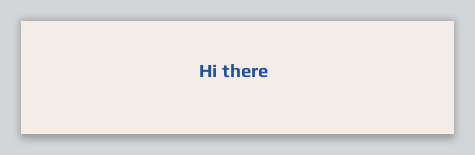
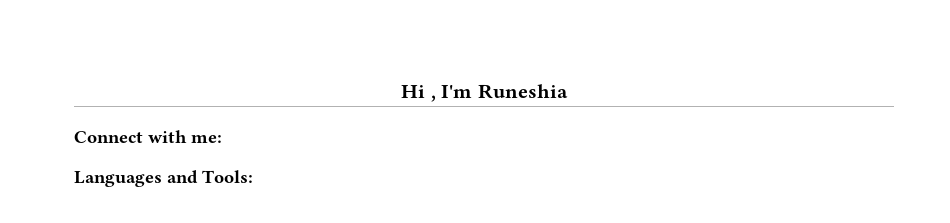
[221,64,268,78] there -> [430,84,568,102] [74,130,222,143] [74,170,253,187] , I'm Runeshia // Connect with me: // Languages and Tools:

